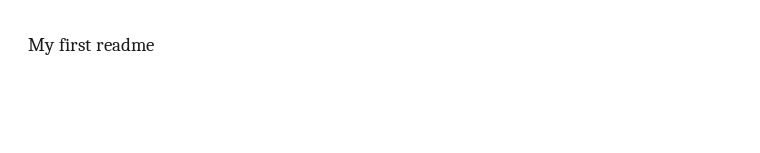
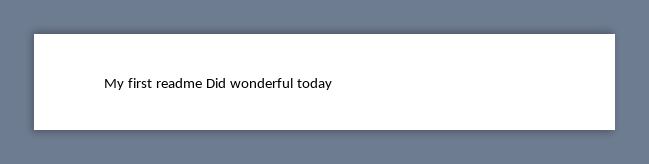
(155, 44) none -> [205,78,332,90] Did wonderful today

